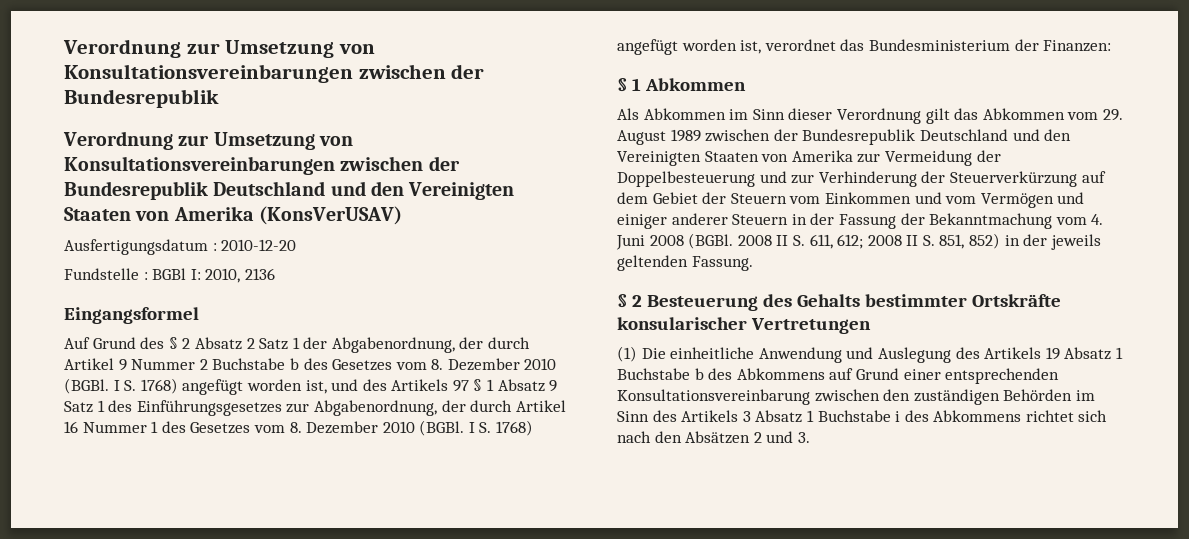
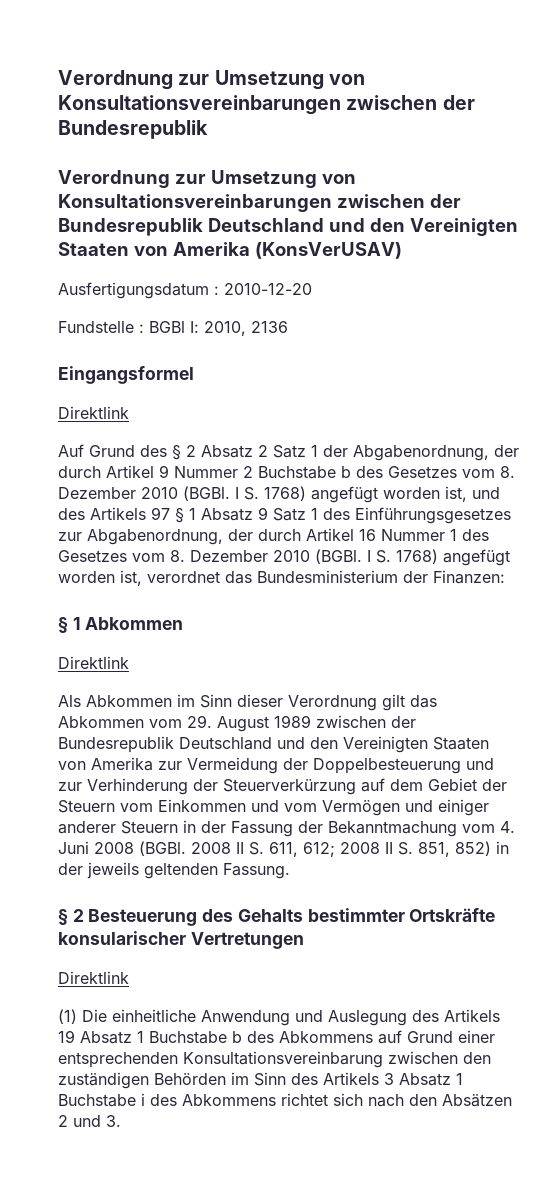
(199, 315) none -> [58,406,129,419] // Direktlink
(746, 84) none -> [58,656,129,669] // Direktlink
(871, 326) none -> [58,971,129,984] // Direktlink

